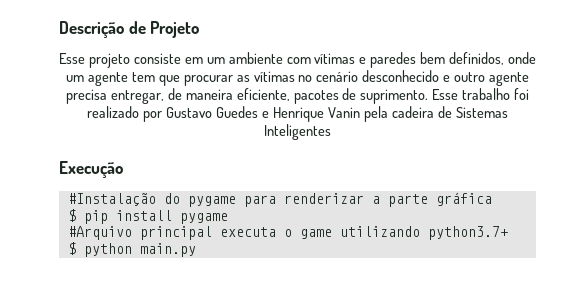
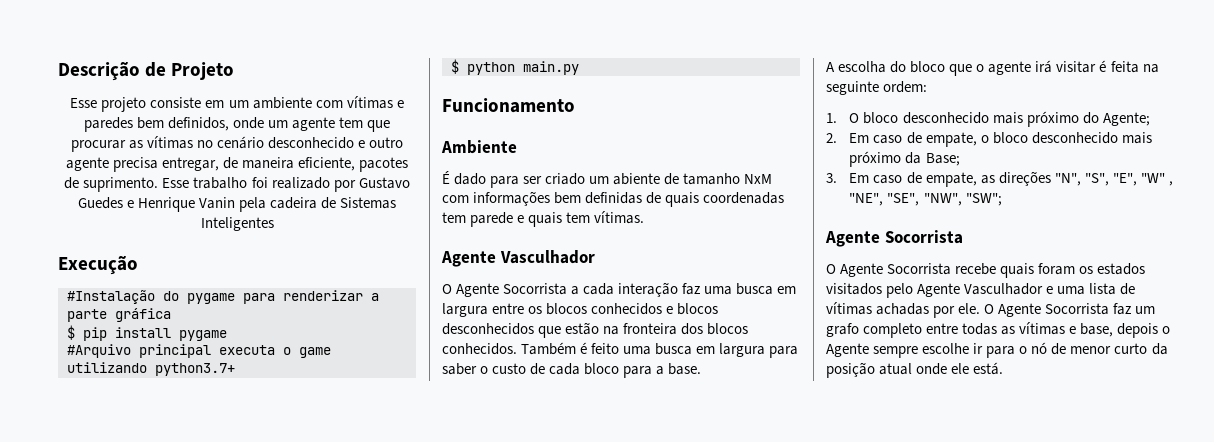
(196, 250) none -> [442,98,575,113] [441,140,517,154] [442,171,773,188] [442,191,785,207] [442,211,645,227] [441,250,595,267] [442,282,797,297] [442,303,719,317] [442,322,749,338] [442,342,799,358] [442,363,702,378] [826,60,1159,76] [826,81,928,95] [826,111,1150,127] [826,132,1152,147] [849,151,960,167] [826,171,1173,187] [849,193,1002,206] [825,230,963,247] [826,263,1146,278] [826,283,1136,298] [826,302,1156,318] [826,322,1171,338] [826,342,1168,358] [826,362,1004,378] // Funcionamento // Ambiente // É dado para ser criado um abiente de tamanho NxM com informações bem definidas de quais coordenadas tem parede e quais tem vítimas. // Agente Vasculhador // O Agente Socorrista a cada interação faz uma busca em largura entre os blocos conhecidos e blocos desconhecidos que estão na fronteira dos blocos conhecidos. Também é feito uma busca em largura para saber o custo de cada bloco para a base. // A escolha do bloco que o agente irá visitar é feita na seguinte ordem: // 1. O bloco desconhecido mais próximo do Agente; // 2. Em caso de empate, o bloco desconhecido mais próximo da Base; // 3. Em caso de empate, as direções "N", "S", "E", "W" , "NE", "SE", "NW", "SW"; // Agente Socorrista // O Agente Socorrista recebe quais foram os estados visitados pelo Agente Vasculhador e uma lista de vítimas achadas por ele. O Agente Socorrista faz um grafo completo entre todas as vítimas e base, depois o Agente sempre escolhe ir para o nó de menor curto da posição atual onde ele está.

